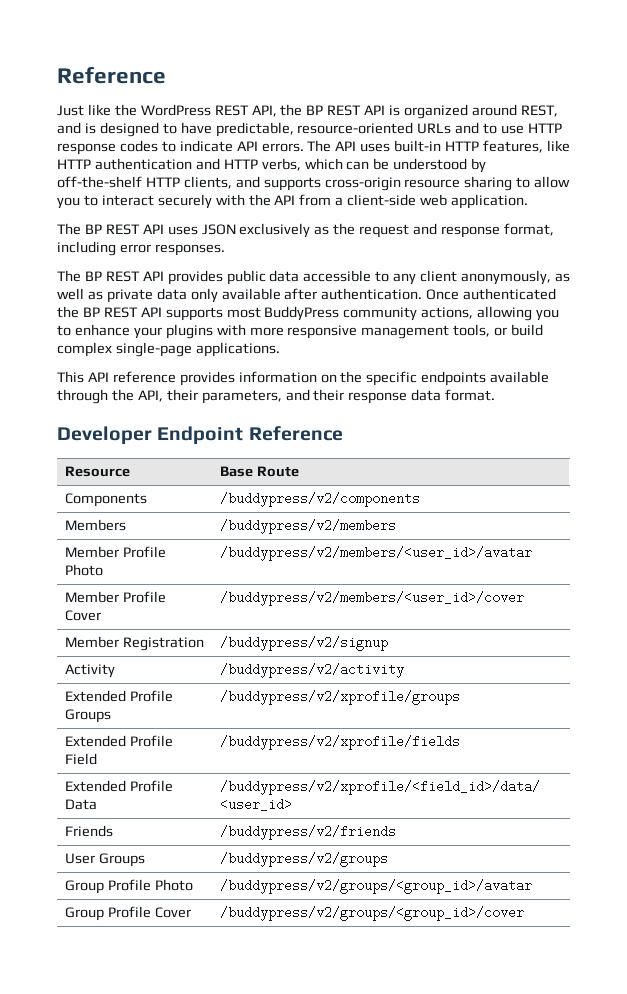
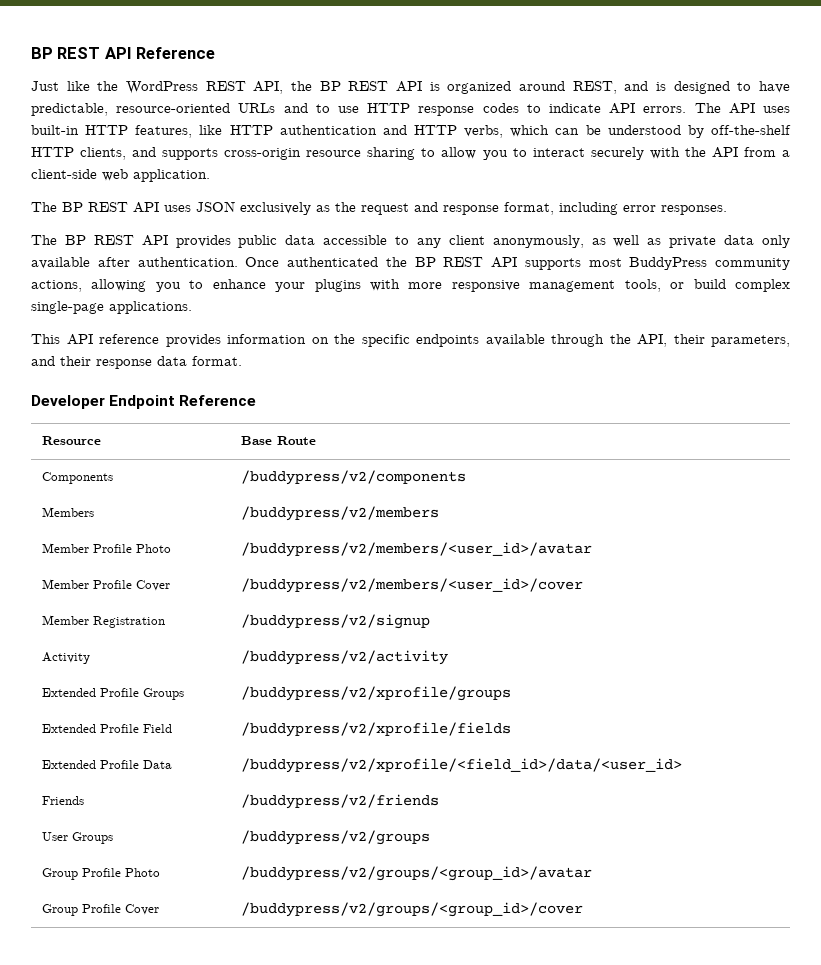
(57, 75) none -> [31,47,132,59] BP REST API

